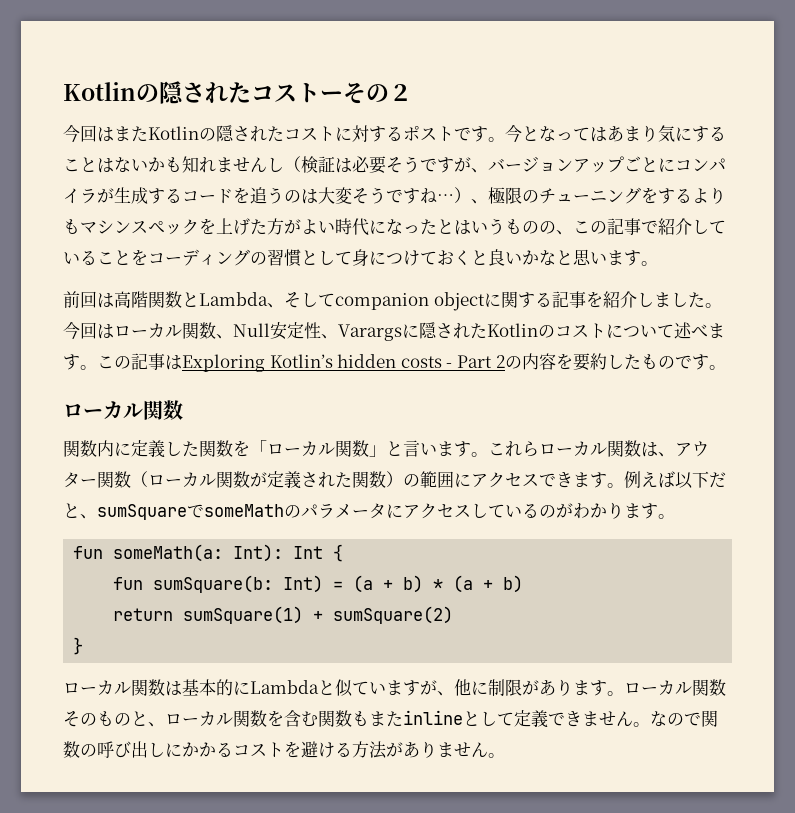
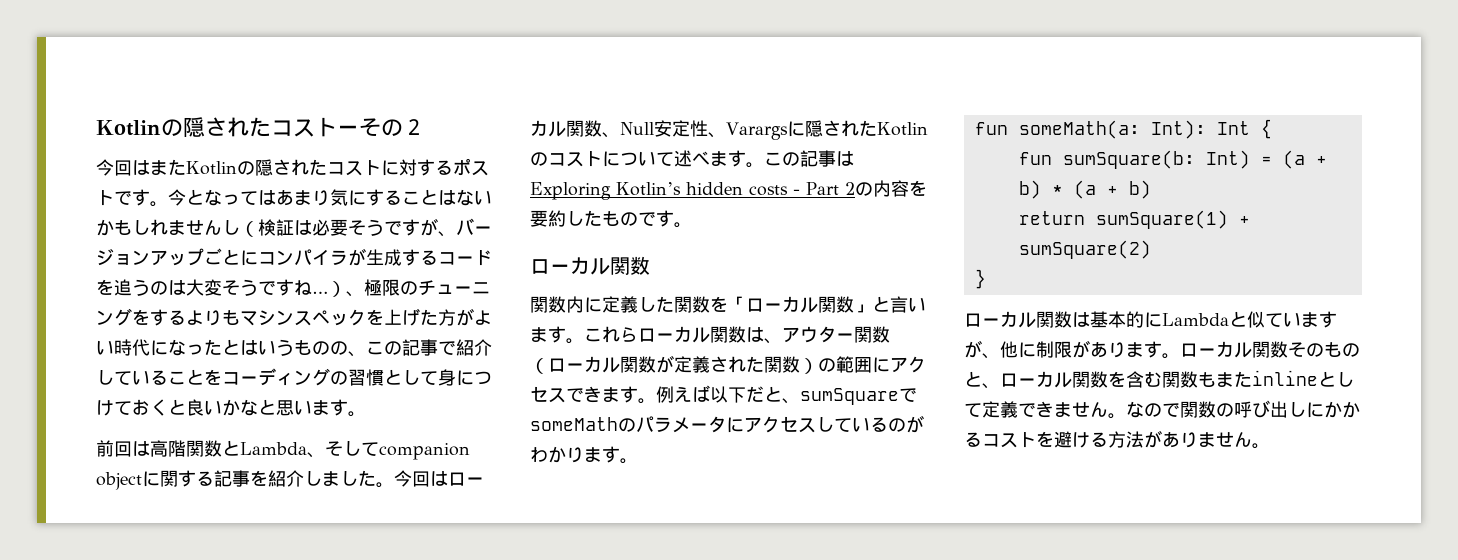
[182,156,199,173] 知 -> [132,220,150,235] し

